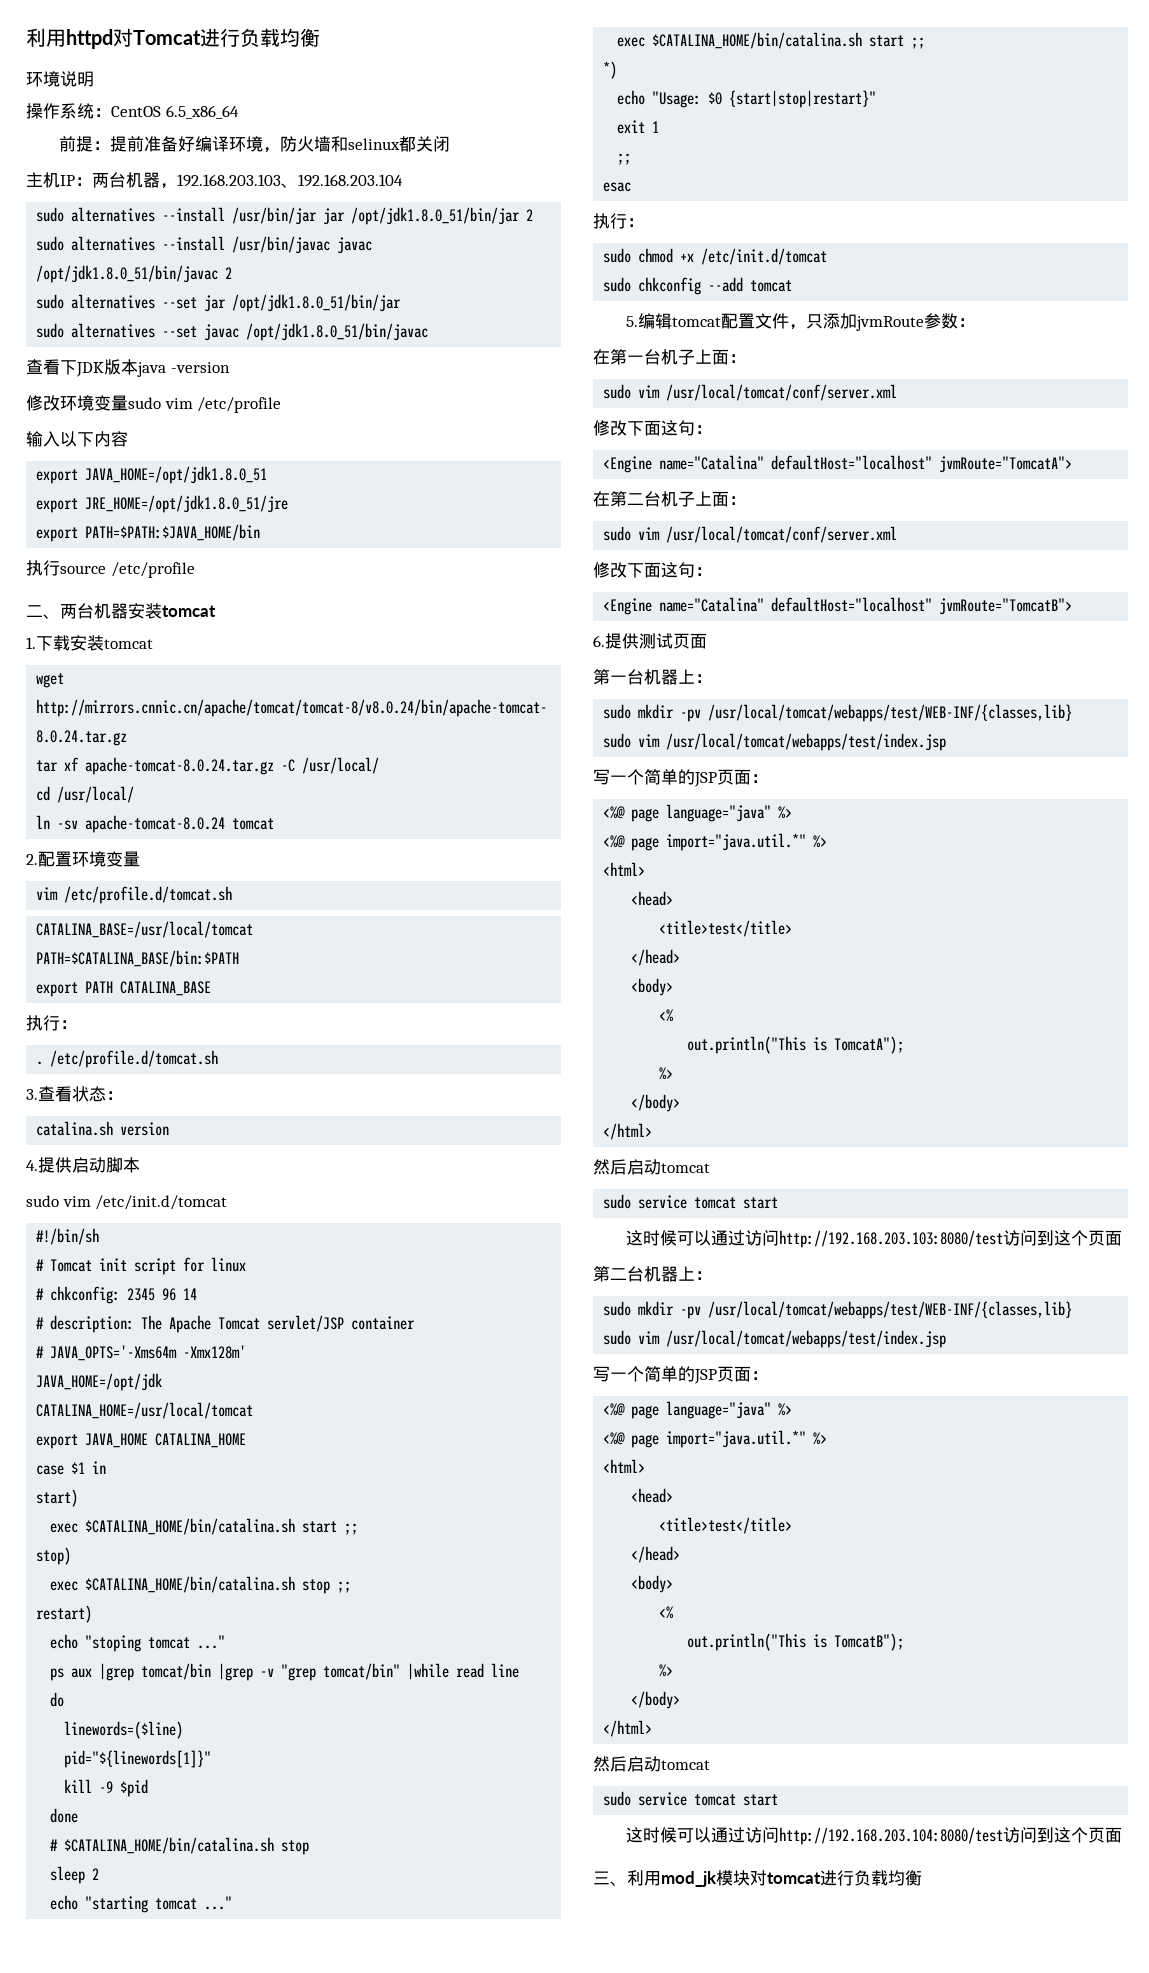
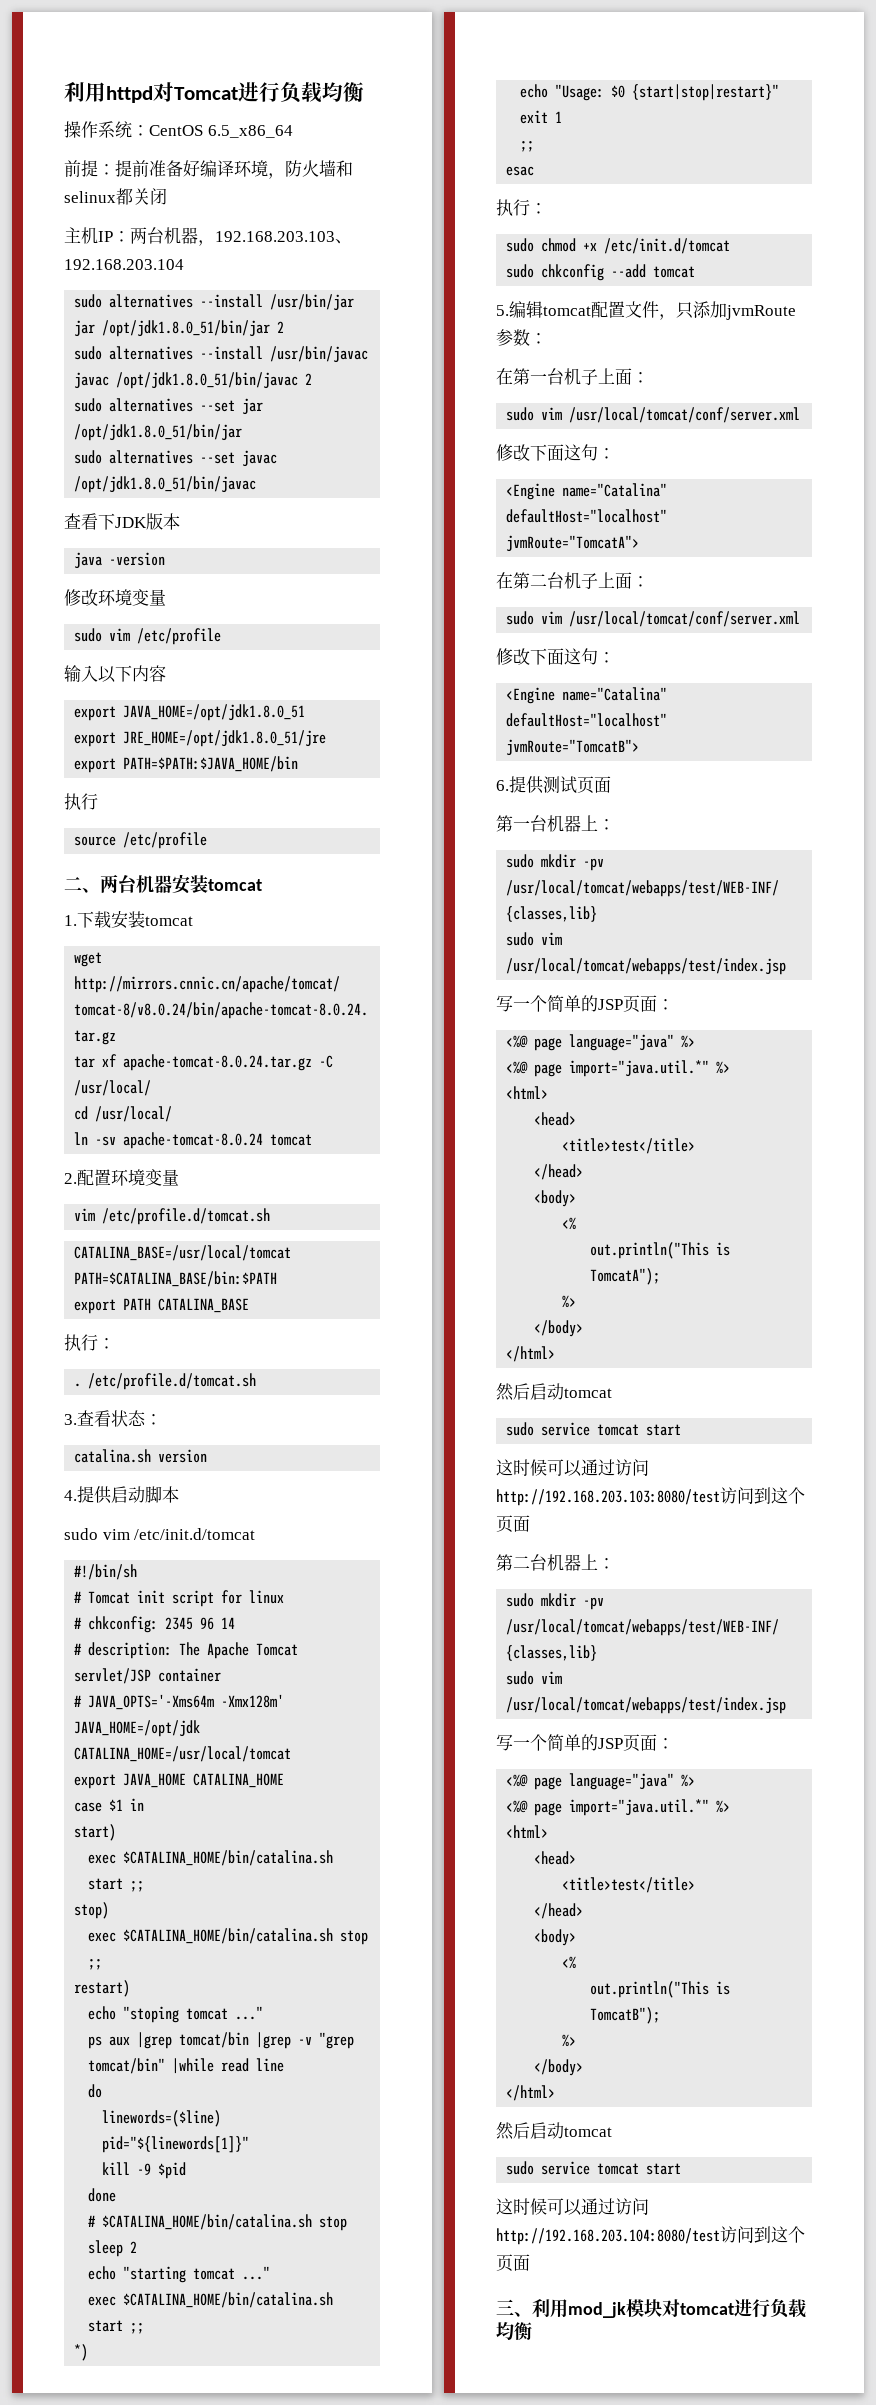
[26,71,94,87] // 环境说明 -> (364, 92) none
(138, 367) none -> (180, 521) //
(128, 403) none -> (166, 597) //
(60, 568) none -> (98, 801) //

